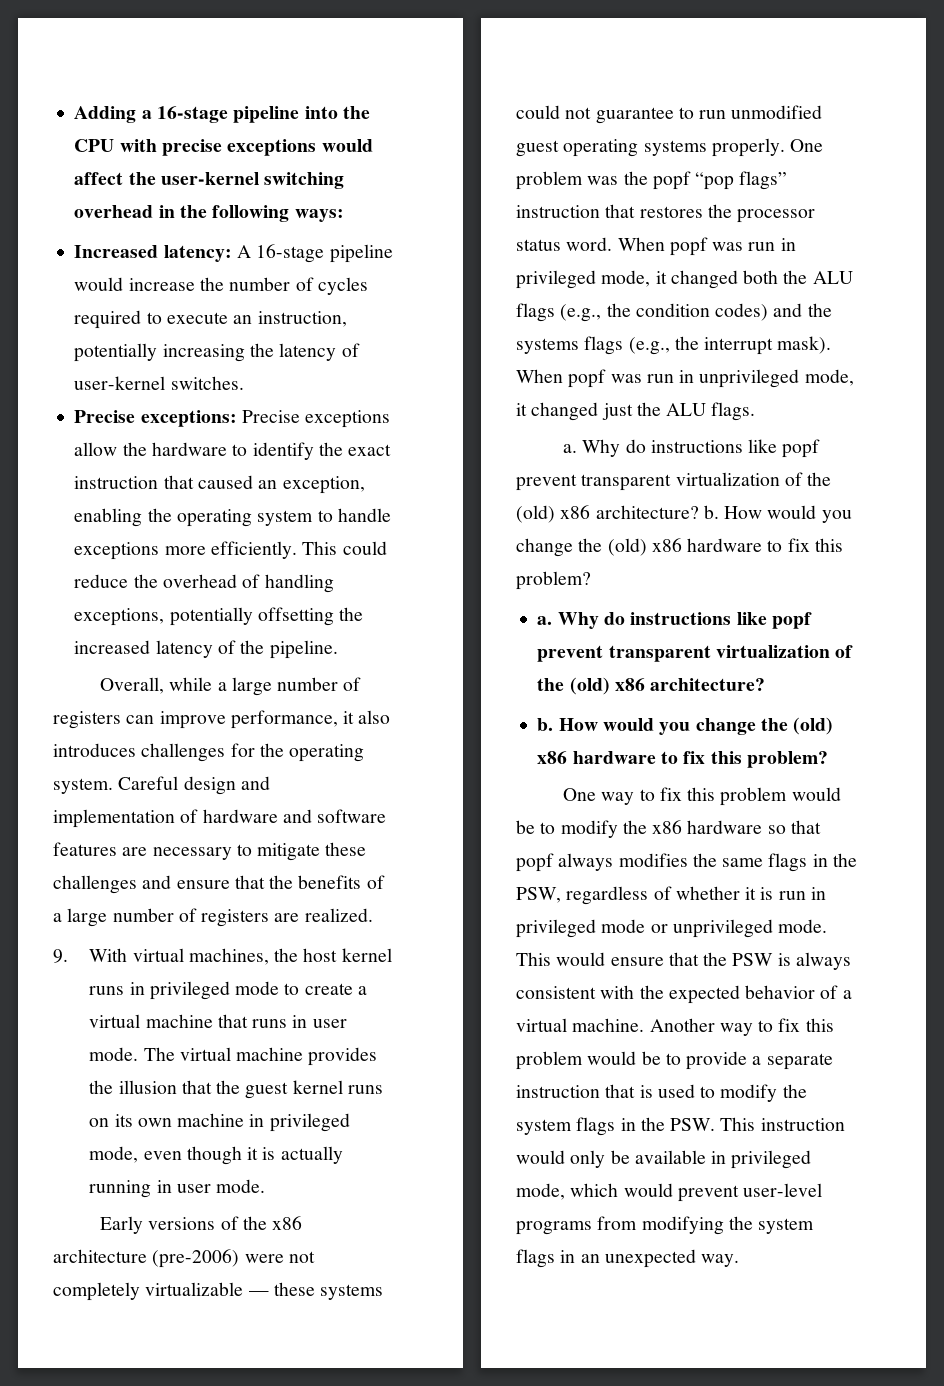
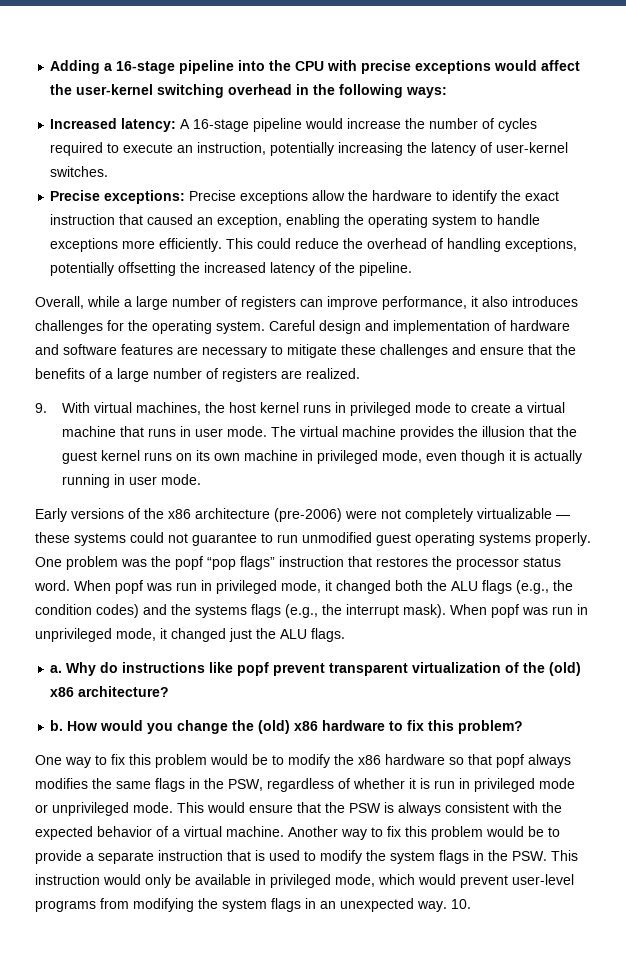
[563,439,821,458] [516,472,832,491] [516,505,852,523] [516,538,843,557] [516,571,591,590] // a. Why do instructions like popf prevent transparent virtualization of the (old) x86 architecture? b. How would you change the (old) x86 hardware to fix this problem? -> (345, 635) none
(740, 1260) none -> [451,899,471,909] 10.

